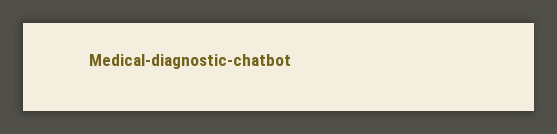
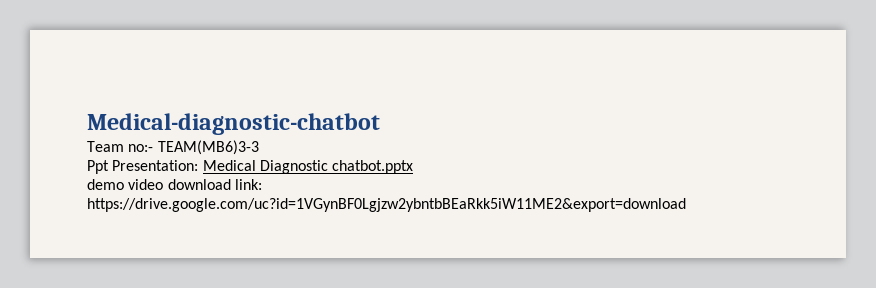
(291, 61) none -> [87,140,259,155] [87,160,414,174] [87,179,262,190] [87,198,686,212] // Team no:- TEAM(MB6)3-3 // Ppt Presentation: Medical Diagnostic chatbot.pptx // demo video download link: https://drive.google.com/uc?id=1VGynBF0Lgjzw2ybntbBEaRkk5iW11ME2&export=download

